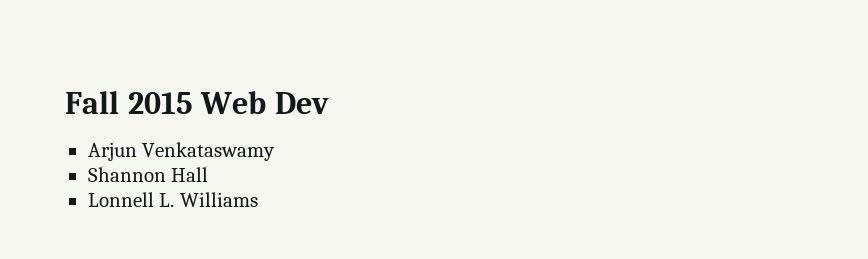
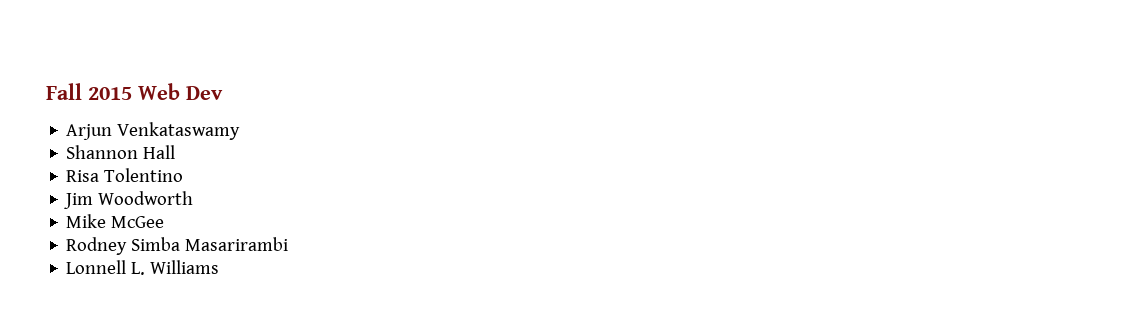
(209, 174) none -> [66,168,184,182] [64,191,194,209] [66,214,165,228] [66,237,289,255] // Risa Tolentino // Jim Woodworth // Mike McGee // Rodney Simba Masarirambi

